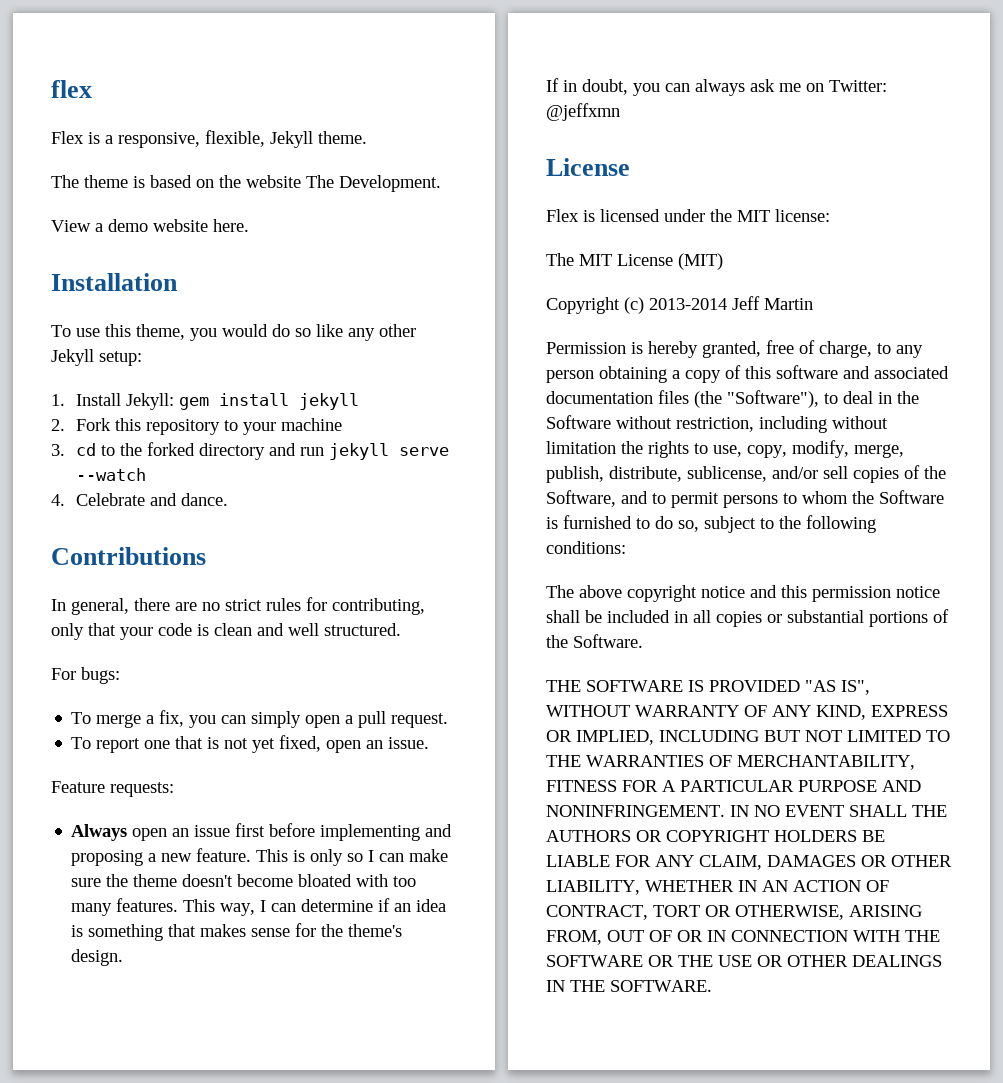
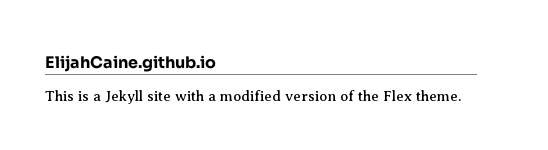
[51,80,92,98] [51,130,367,148] [51,175,441,192] [51,219,249,232] [51,273,178,291] [51,324,416,341] [51,349,142,366] [51,393,360,410] [51,418,343,435] [51,442,450,460] [76,468,147,481] [51,493,229,506] [51,547,206,565] [51,597,425,615] [51,623,401,640] [51,667,120,684] [71,710,449,728] [71,735,430,753] [51,781,174,797] [71,823,453,841] [71,848,449,866] [71,874,417,887] [71,898,447,916] [71,923,403,941] [71,949,124,966] [546,78,887,96] [546,103,620,121] [546,158,630,176] [546,209,830,222] [546,253,723,270] [546,296,813,314] [546,340,923,358] [546,365,949,383] [546,390,919,408] [546,415,888,433] [546,440,904,458] [546,465,946,483] [546,490,944,508] [546,515,876,533] [546,541,626,554] [546,585,940,602] [546,609,949,627] [546,634,643,648] [546,680,870,695] [546,705,948,720] [546,730,950,745] [546,755,915,770] [546,780,921,792] [546,805,947,817] [546,830,885,842] [546,855,952,870] [546,880,889,895] [546,905,922,920] [546,930,940,945] [546,955,942,967] [546,980,712,992] flex // Flex is a responsive, flexible, Jekyll theme. // The theme is based on the website The Development. // View a demo website here. // Installation // To use this theme, you would do so like any other Jekyll setup: // 1. Install Jekyll: gem install jekyll // 2. Fork this repository to your machine // 3. cd to the forked directory and run jekyll serve --watch // 4. Celebrate and dance. // Contributions // In general, there are no strict rules for contributing, only that your code is clean and well structured. // For bugs: // To merge a fix, you can simply open a pull request. // To report one that is not yet fixed, open an issue. // Feature requests: // Always open an issue first before implementing and proposing a new feature. This is only so I can make sure the theme doesn't become bloated with too many features. This way, I can determine if an idea is something that makes sense for the theme's design. // If in doubt, you can always ask me on Twitter: @jeffxmn // License // Flex is licensed under the MIT license: // The MIT License (MIT) // Copyright (c) 2013-2014 Jeff Martin // Permission is hereby granted, free of charge, to any person obtaining a copy of this software and associated documentation files (the "Software"), to deal in the Software without restriction, including without limitation the rights to use, copy, modify, merge, publish, distribute, sublicense, and/or sell copies of the Software, and to permit persons to whom the Software is furnished to do so, subject to the following conditions: // The above copyright notice and this permission notice shall be included in all copies or substantial portions of the Software. // THE SOFTWARE IS PROVIDED "AS IS", WITHOUT WARRANTY OF ANY KIND, EXPRESS OR IMPLIED, INCLUDING BUT NOT LIMITED TO THE WARRANTIES OF MERCHANTABILITY, FITNESS FOR A PARTICULAR PURPOSE AND NONINFRINGEMENT. IN NO EVENT SHALL THE AUTHORS OR COPYRIGHT HOLDERS BE LIABLE FOR ANY CLAIM, DAMAGES OR OTHER LIABILITY, WHETHER IN AN ACTION OF CONTRACT, TORT OR OTHERWISE, ARISING FROM, OUT OF OR IN CONNECTION WITH THE SOFTWARE OR THE USE OR OTHER DEALINGS IN THE SOFTWARE. -> [45,55,216,72] [45,90,461,104] ElijahCaine.github.io // This is a Jekyll site with a modified version of the Flex theme.

